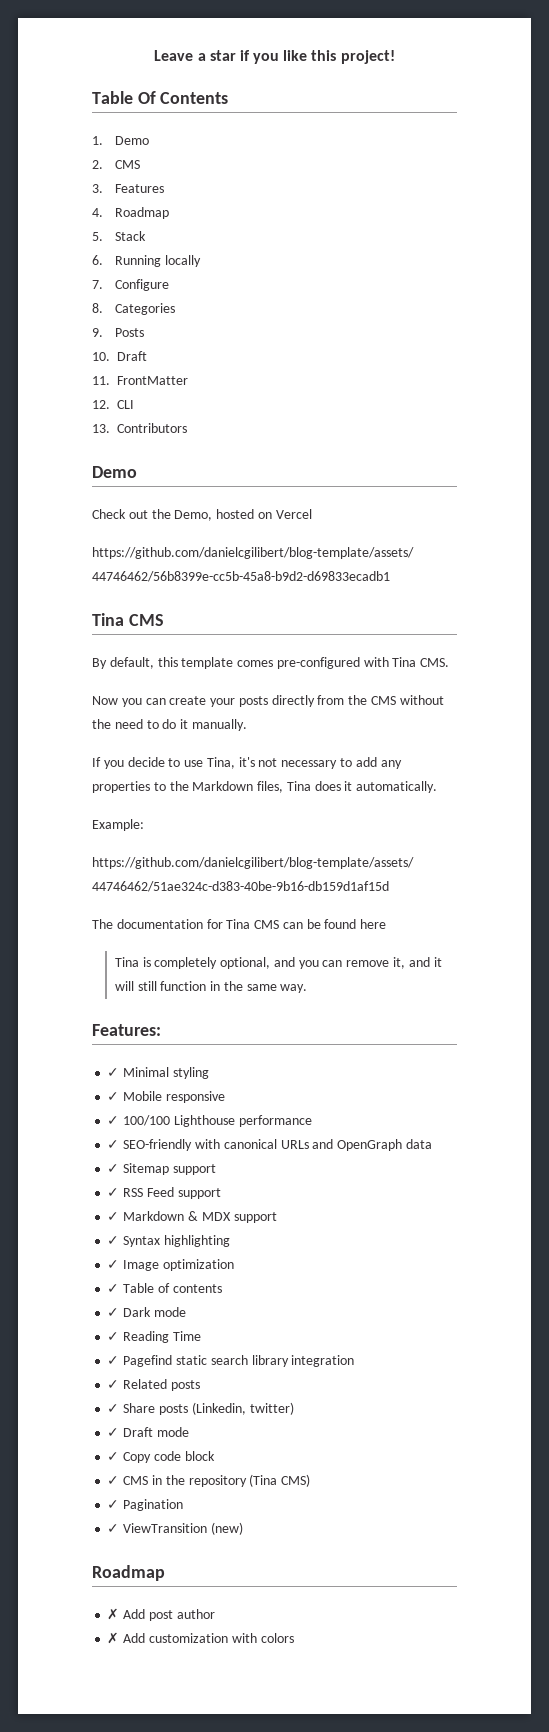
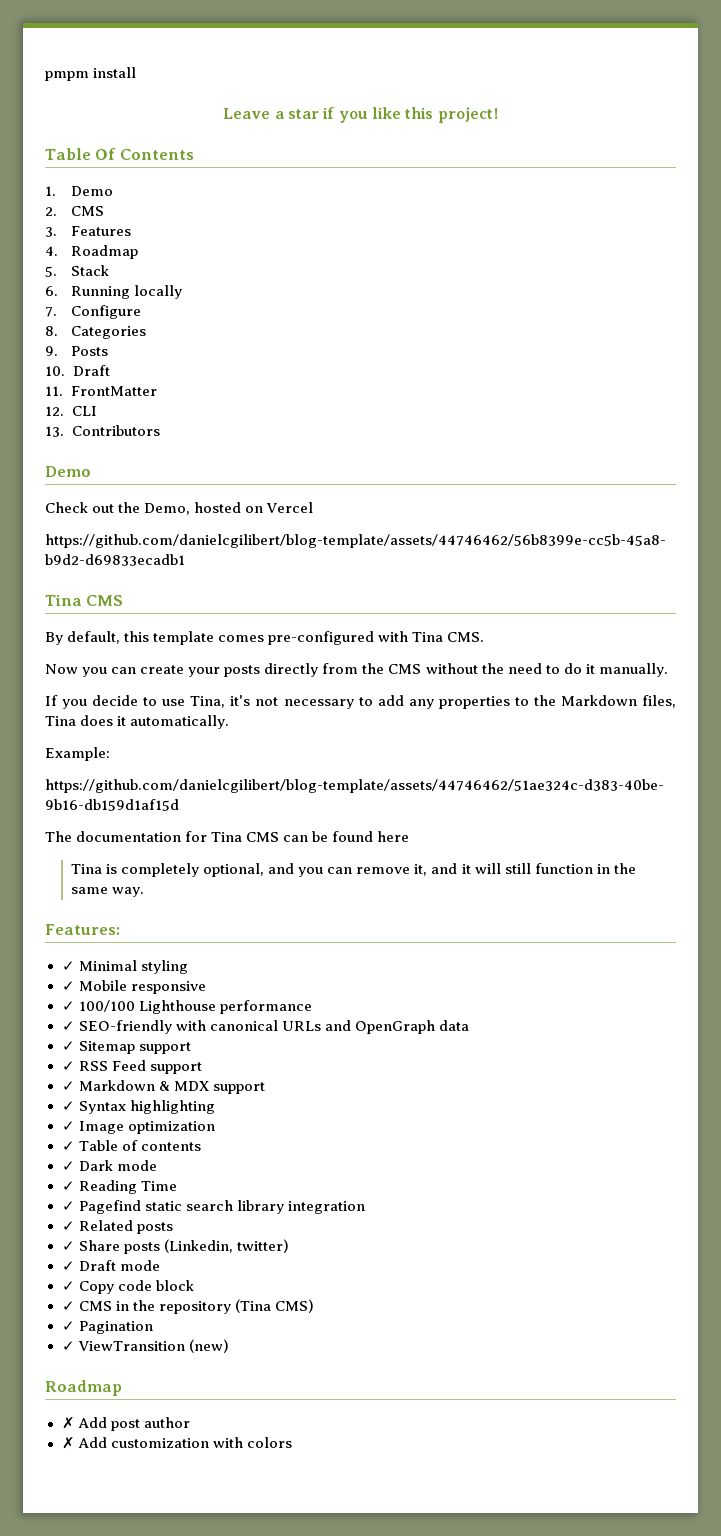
(154, 55) none -> [45,67,137,81] pmpm install //

